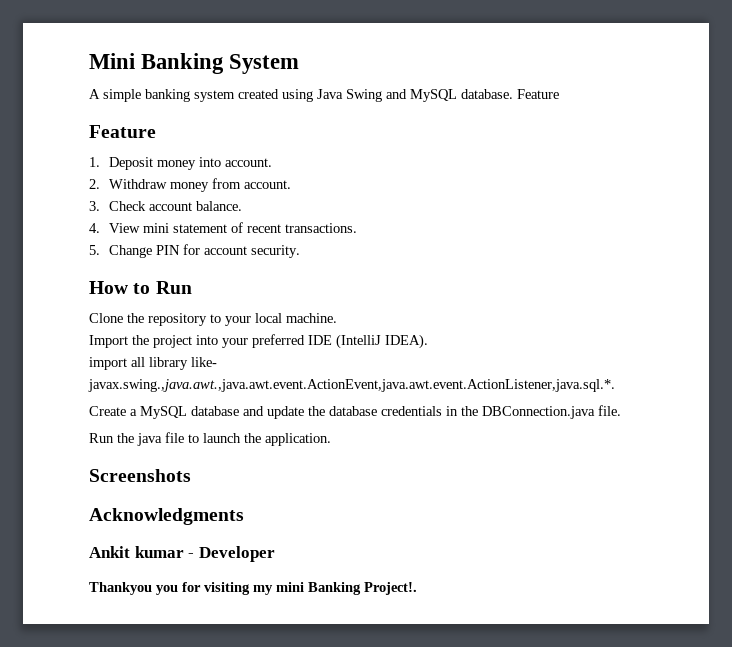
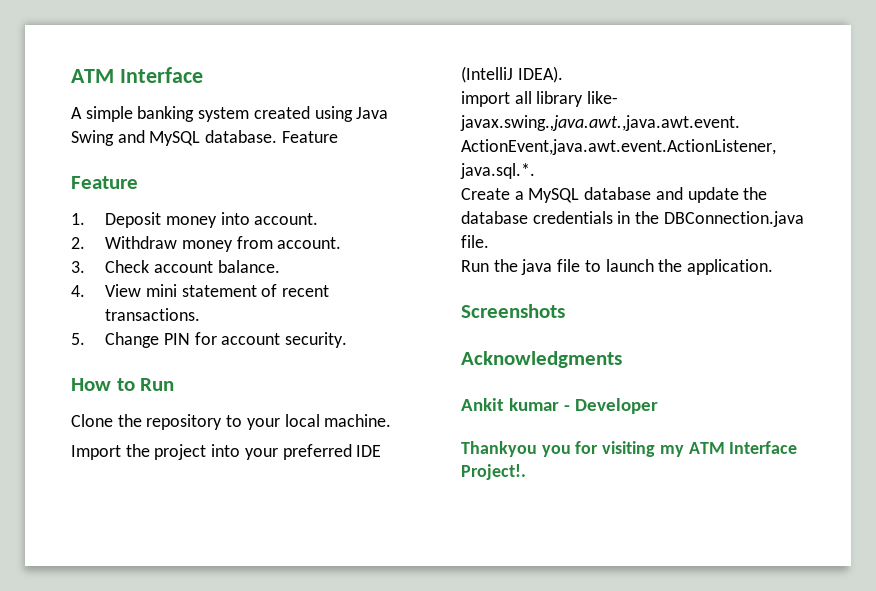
[89,53,300,74] Mini Banking System -> [71,67,203,83] ATM Interface
[276,582,361,595] mini Banking -> [688,441,798,454] ATM Interface

